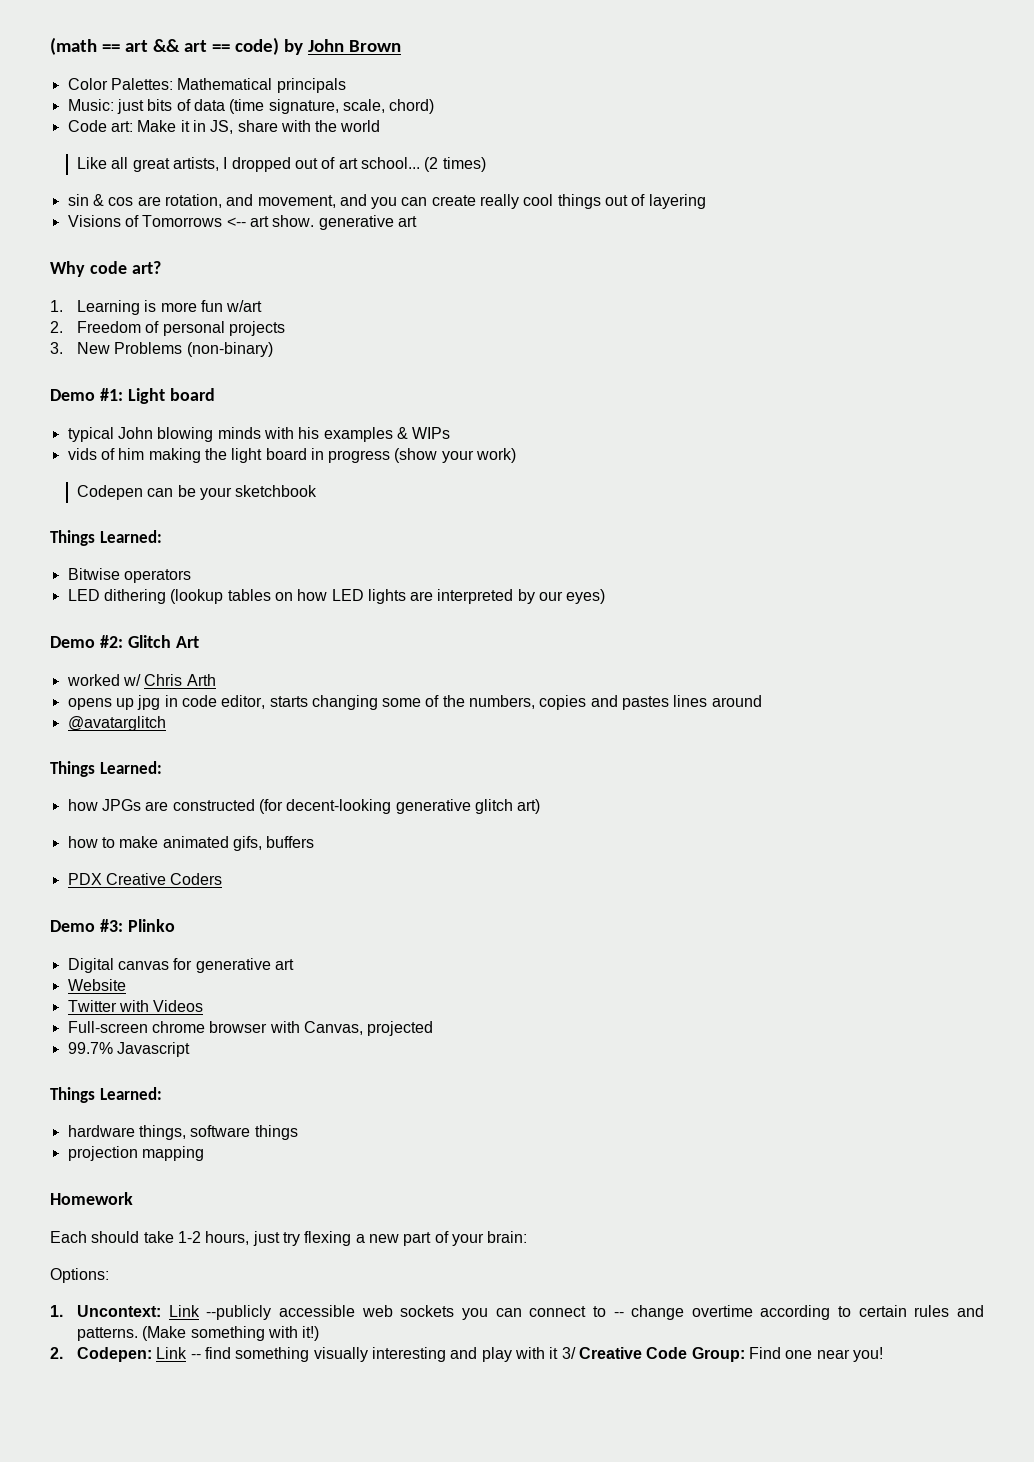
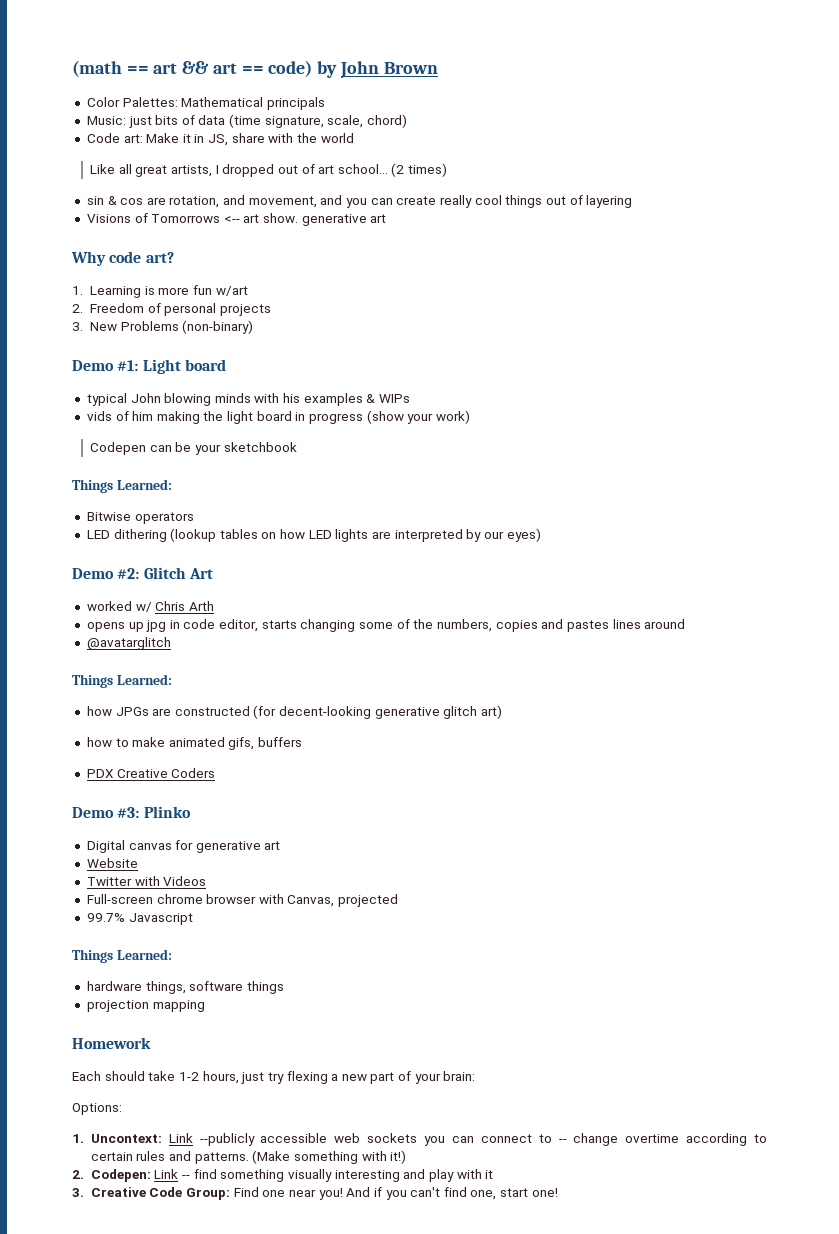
[561,1347,576,1359] 3/ -> [72,1188,84,1197] // 3.
(883, 1354) none -> [346,1187,558,1200] And if you can't find one, start one!

